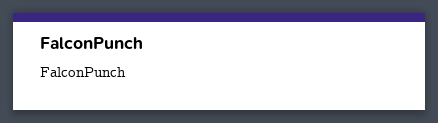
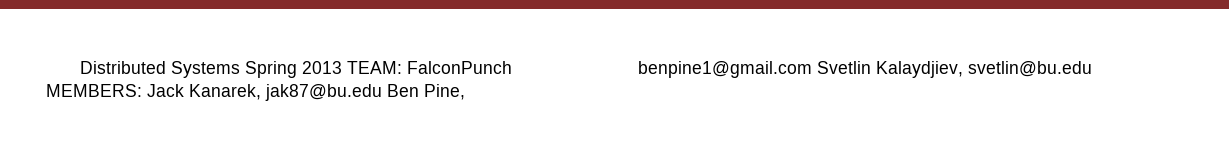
[40,37,143,49] [40,67,126,77] FalconPunch // FalconPunch -> [80,61,513,78] [46,84,465,101] [638,61,1092,78] Distributed Systems Spring 2013 TEAM: FalconPunch MEMBERS: Jack Kanarek, jak87@bu.edu Ben Pine, benpine1@gmail.com Svetlin Kalaydjiev, svetlin@bu.edu

